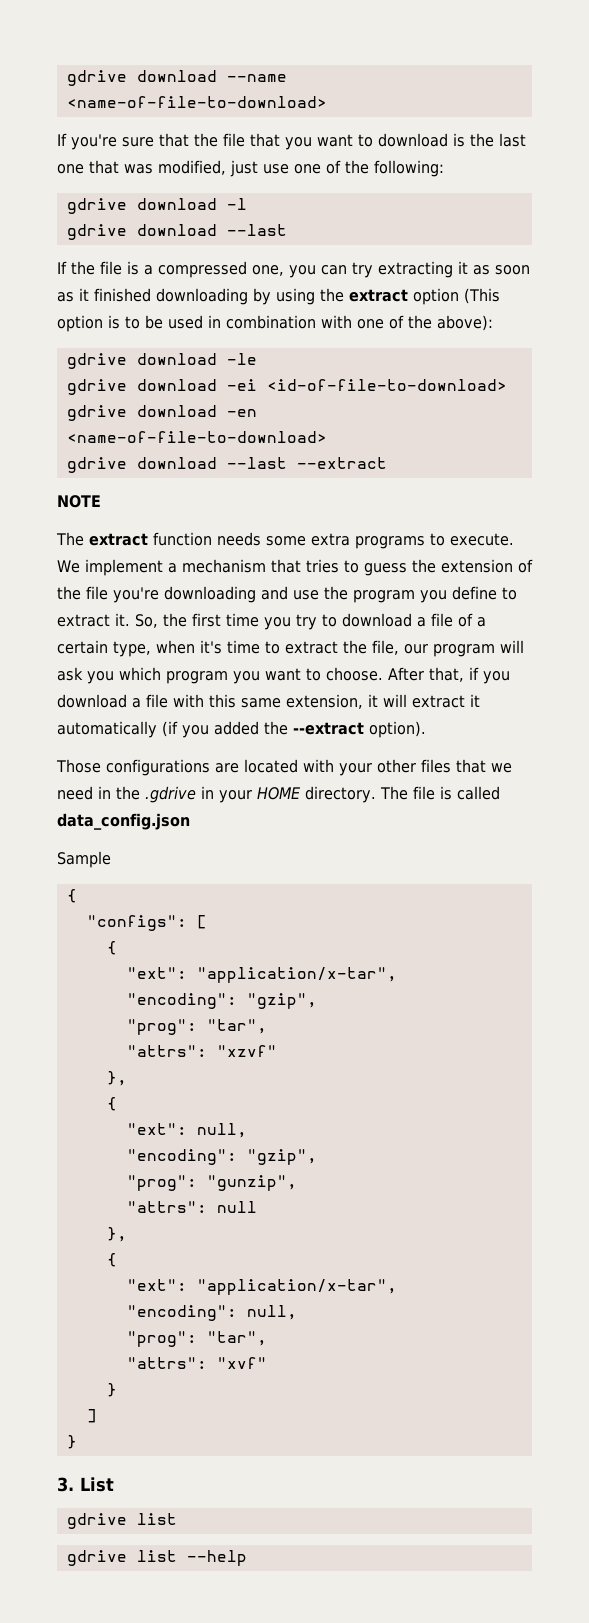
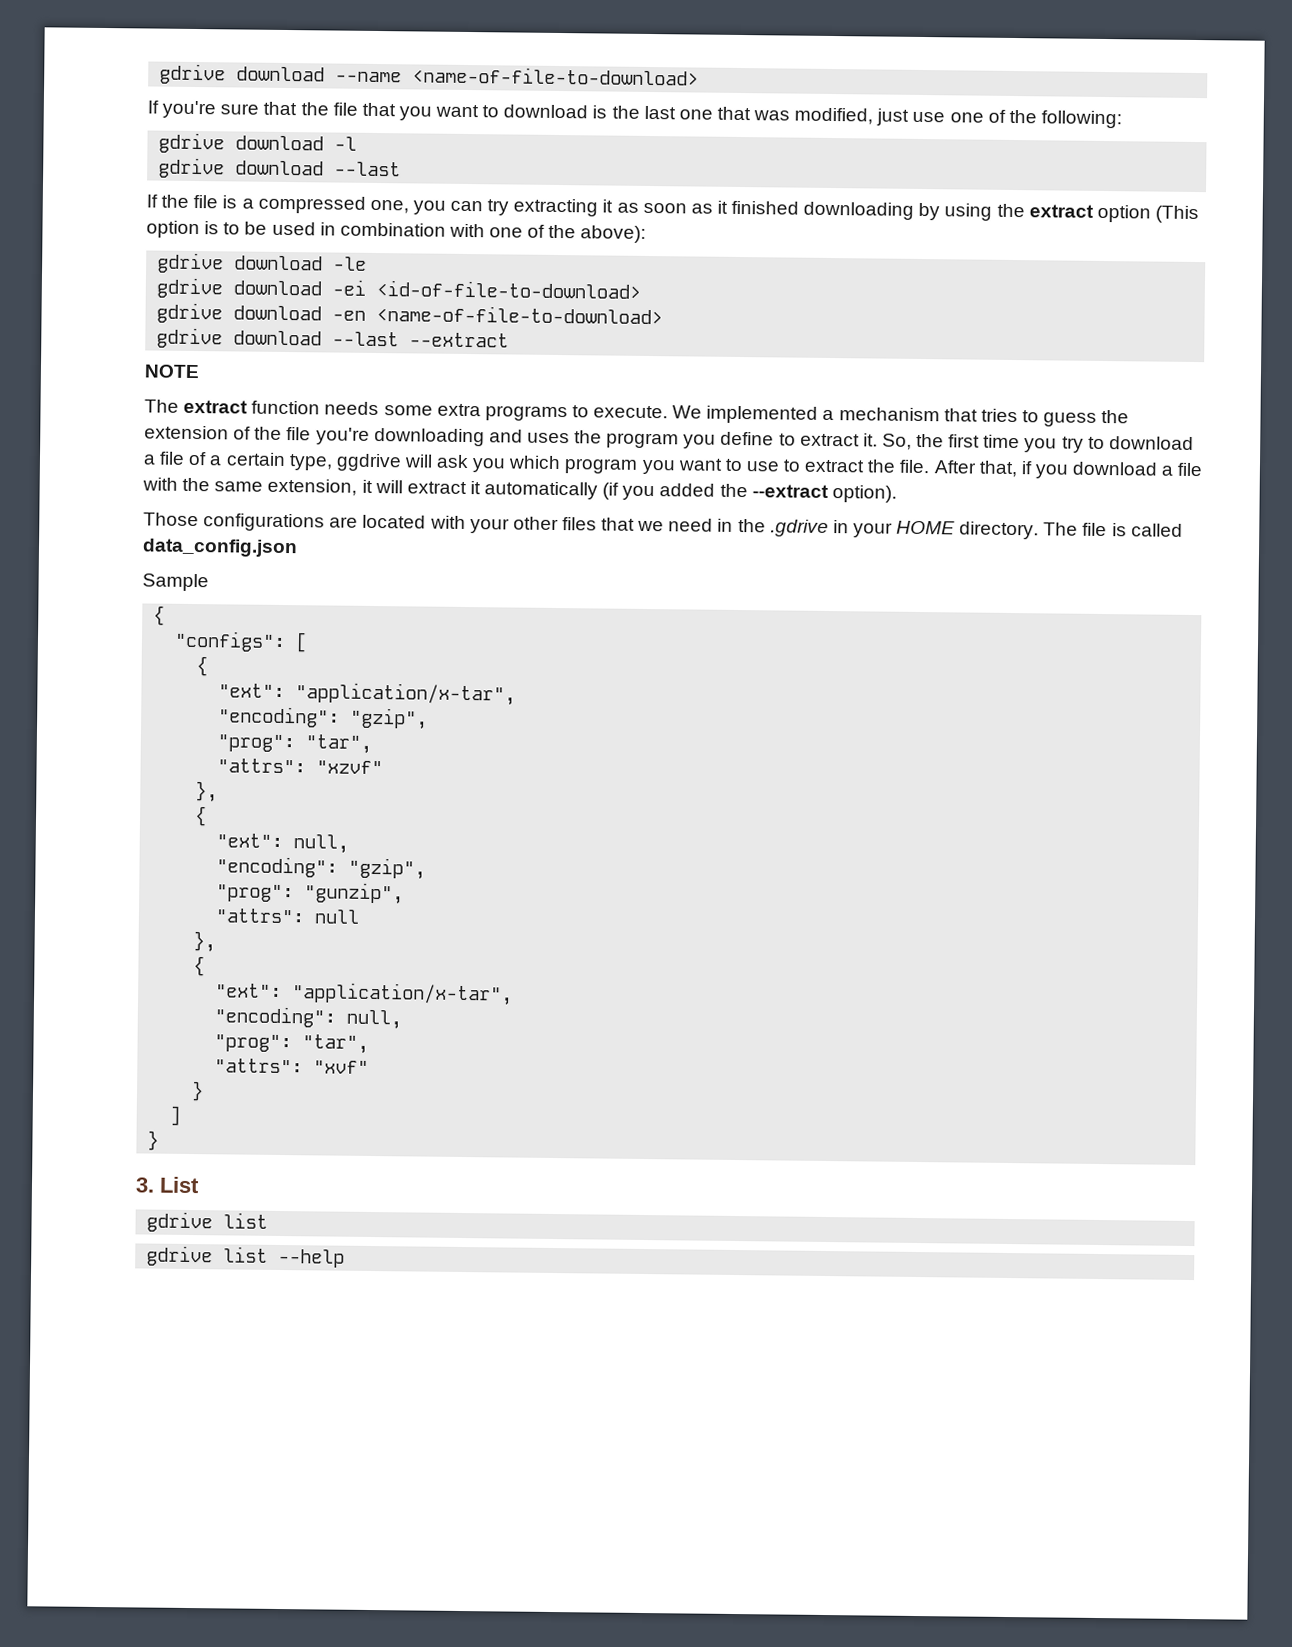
[84,559,163,576] implement -> [706,405,819,424] implemented
[293,590,319,600] use -> [526,432,570,444] uses
[156,640,495,657] when it's time to extract the file, our program -> [335,453,402,472] ggdrive
[326,667,383,681] choose. -> [745,459,931,474] use to extract the file.
[209,694,236,708] this -> [182,477,211,492] the

